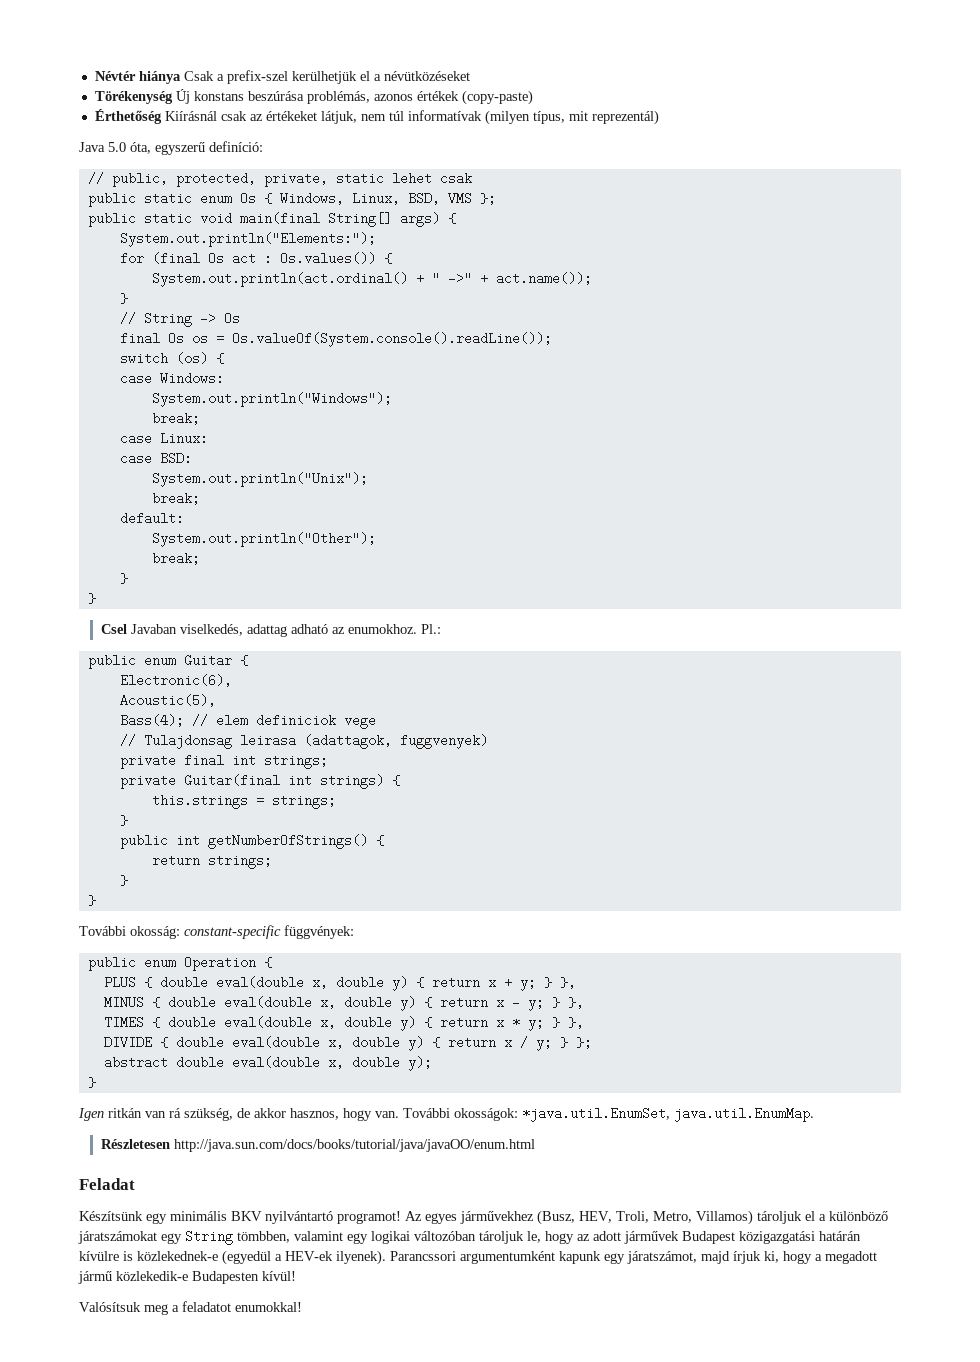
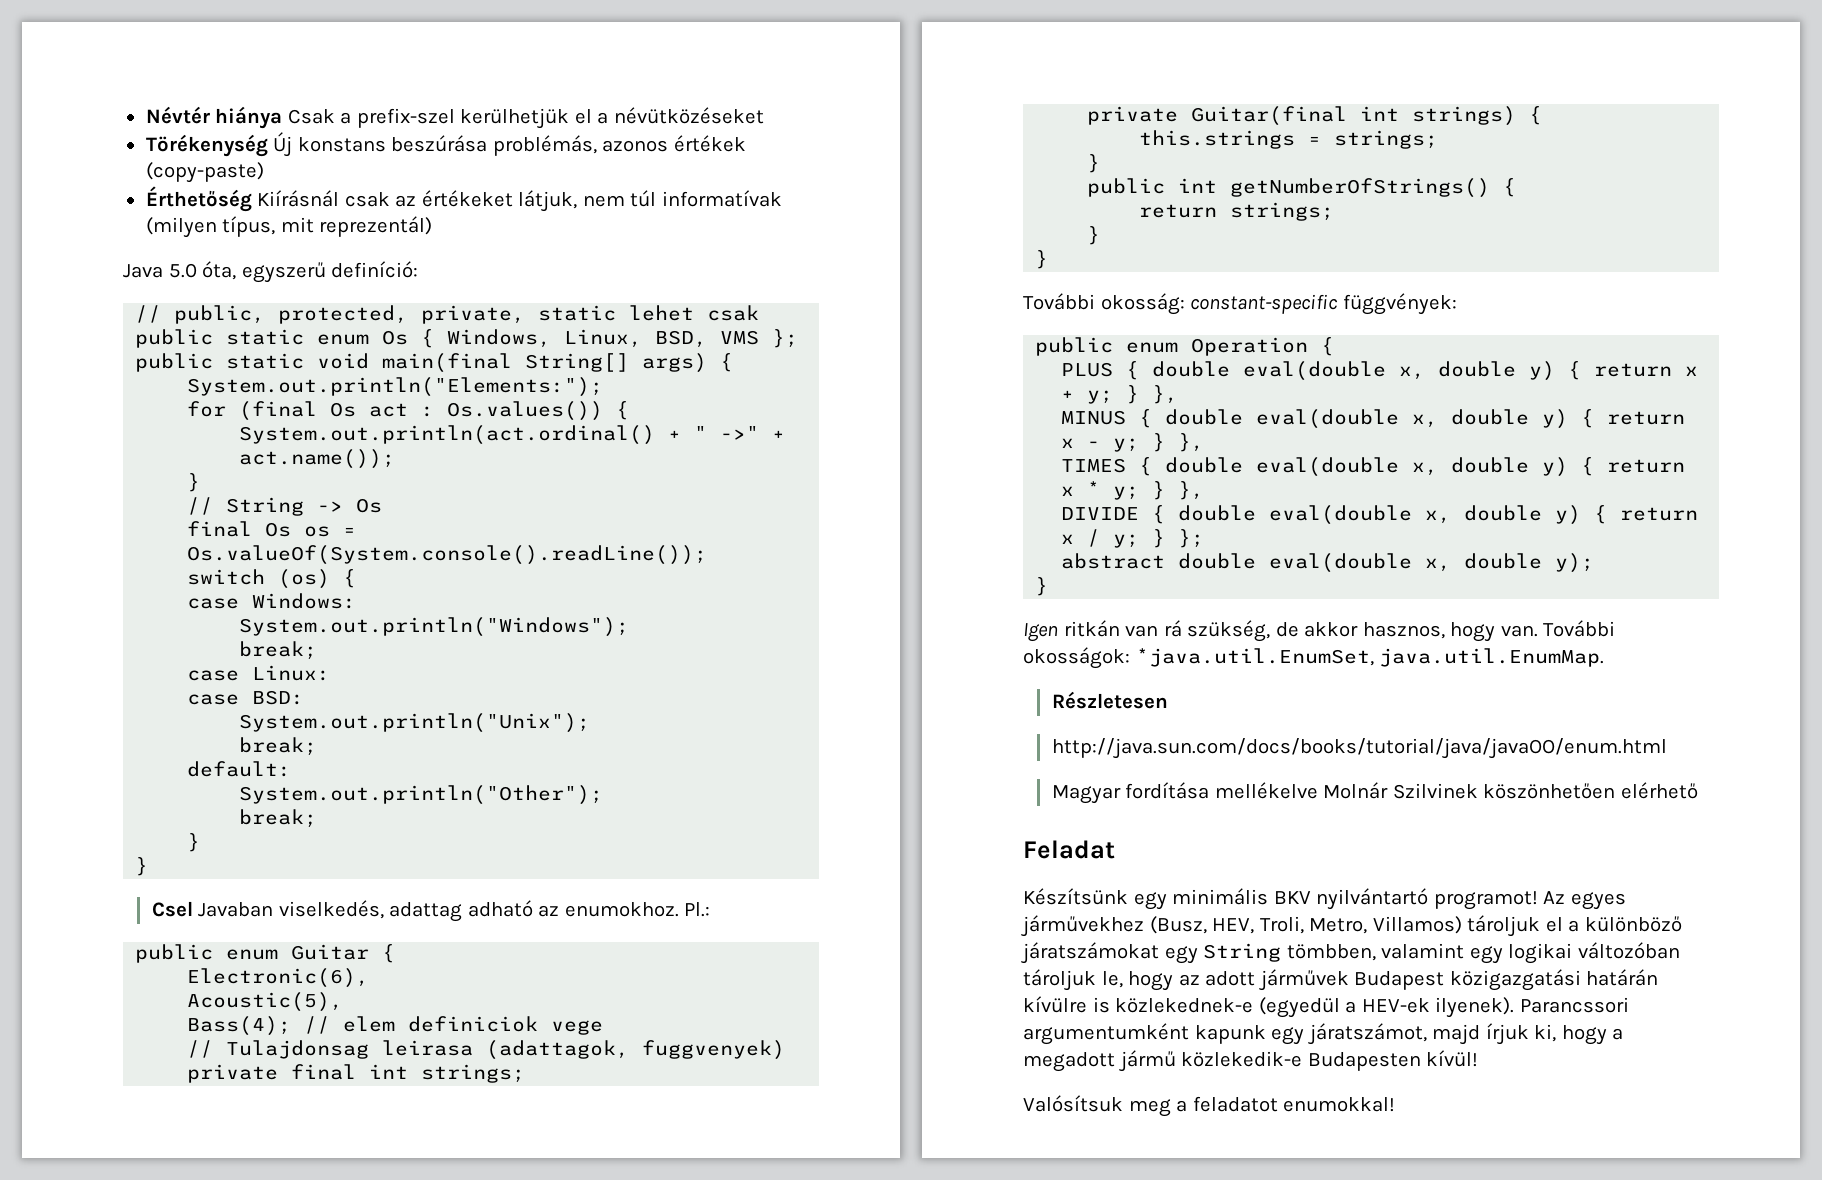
(170, 1144) none -> (1168, 700) //
(535, 1145) none -> [1051,782,1698,804] // Magyar fordítása mellékelve Molnár Szilvinek köszönhetően elérhető

